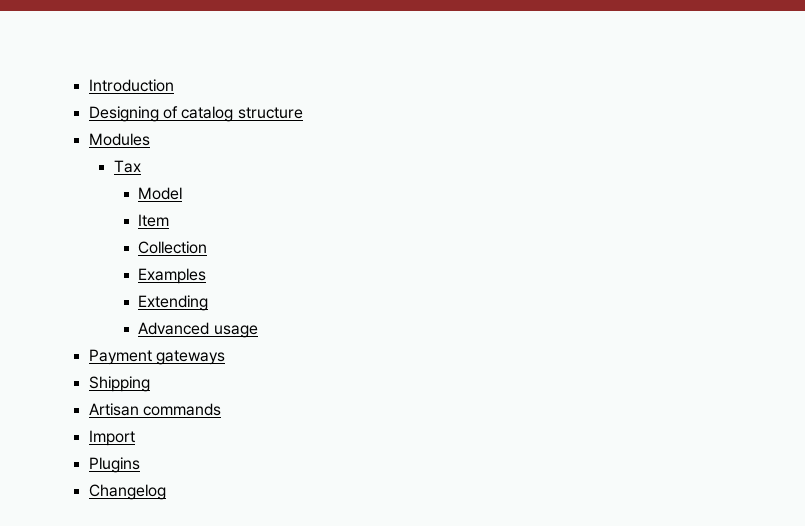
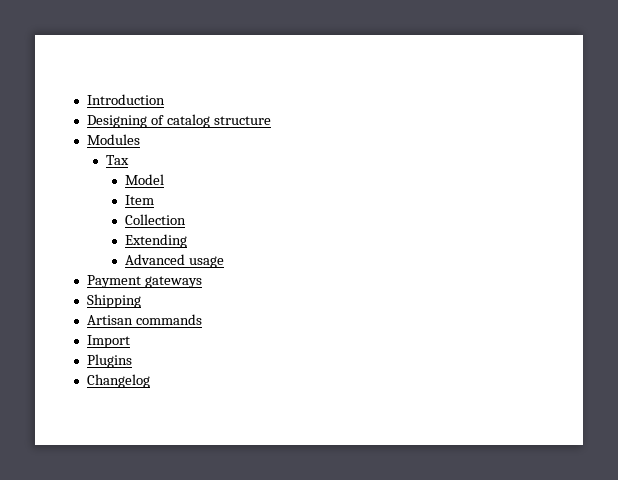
[138,268,207,284] // Examples -> (186, 219) none

